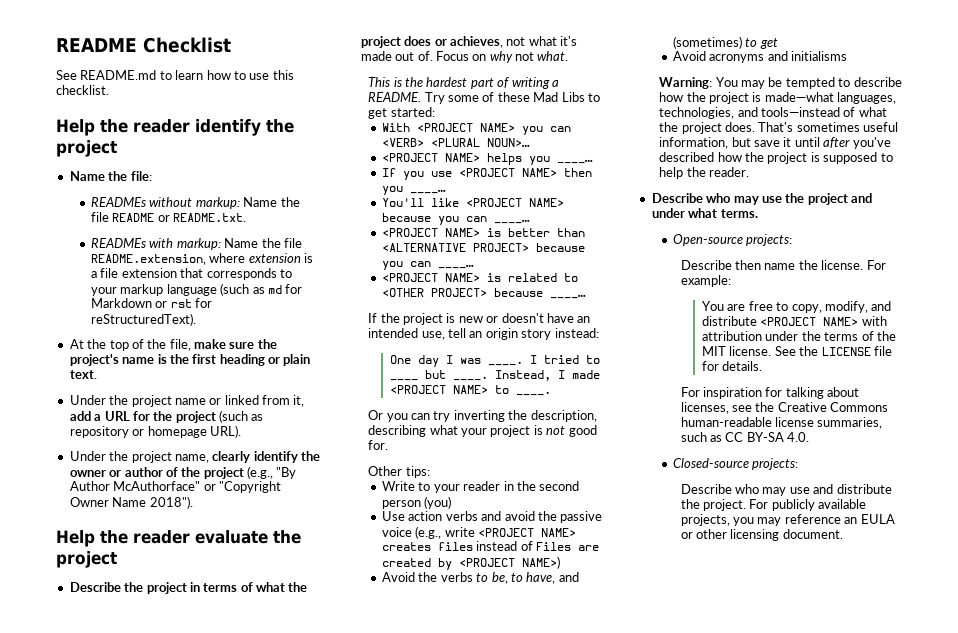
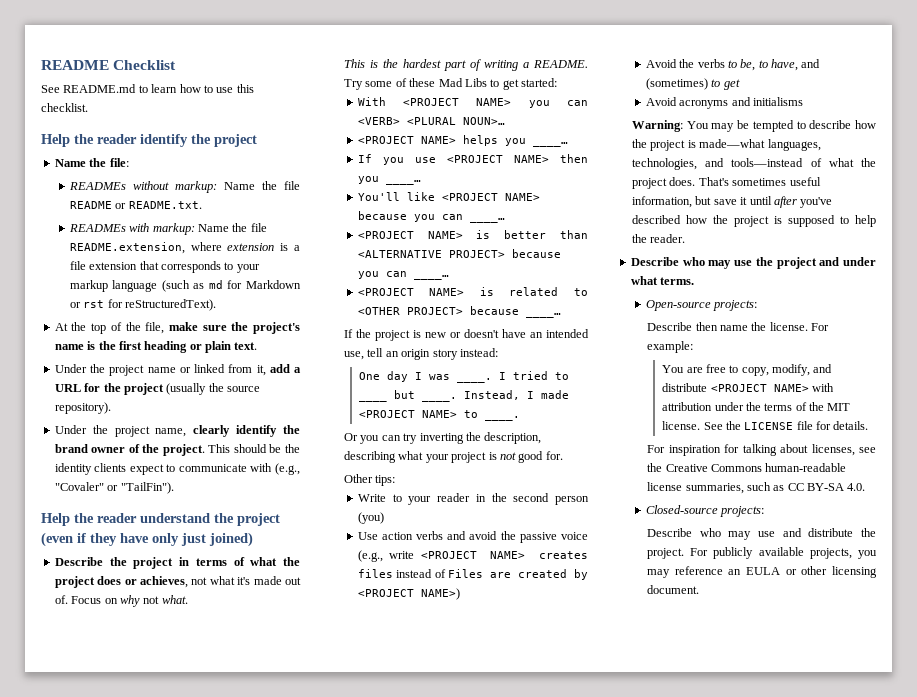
[219,410,264,423] [69,425,241,438] (such as repository or homepage URL). -> [166,383,260,395] [54,402,111,414] (usually the source repository).
[69,466,297,479] [69,481,281,493] [69,496,193,509] [56,530,301,547] [56,551,117,568] owner or author of the project (e.g., "By Author McAuthorface" or "Copyright Owner Name 2018"). // Help the reader evaluate the project -> [54,444,300,456] [54,463,300,475] [54,482,174,494] [41,513,280,526] [41,532,253,547] brand owner of the project. This should be the identity clients expect to communicate with (e.g., "Covaler" or "TailFin"). // Help the reader understand the project (even if they have only just joined)

